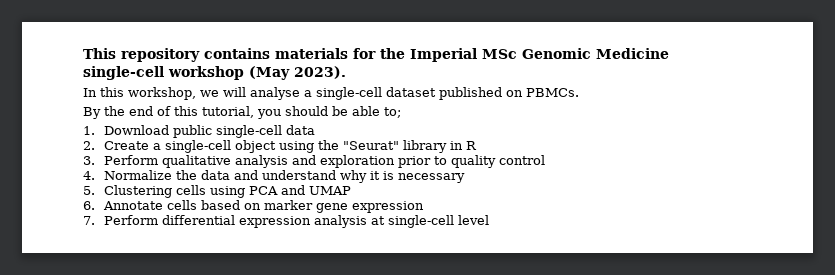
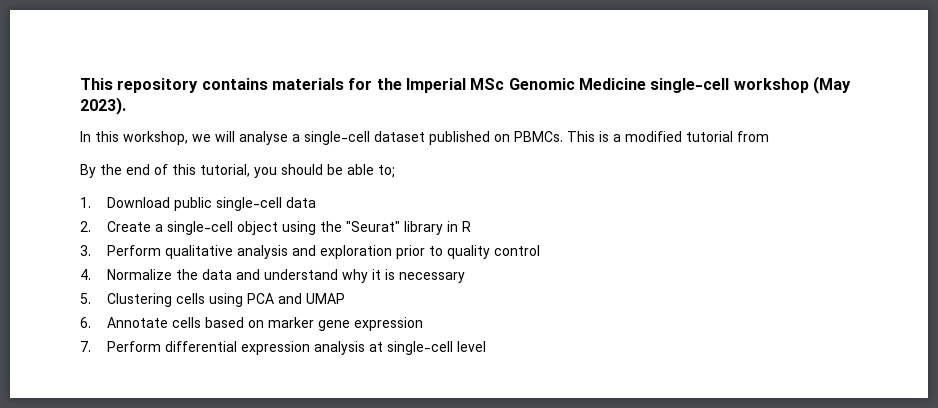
(579, 92) none -> [567,131,769,142] This is a modified tutorial from

